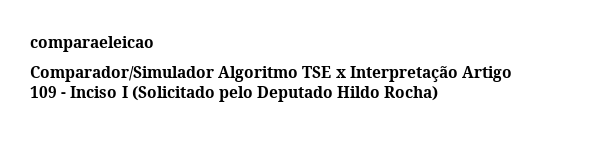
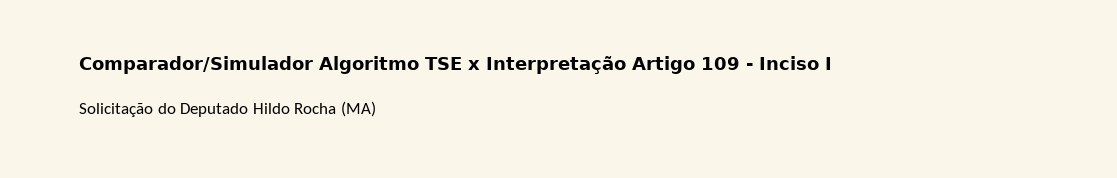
[30,36,154,52] comparaeleicao // -> (79, 65) none
[131,86,439,102] (Solicitado pelo Deputado Hildo Rocha) -> [79,101,376,117] // Solicitação do Deputado Hildo Rocha (MA)

